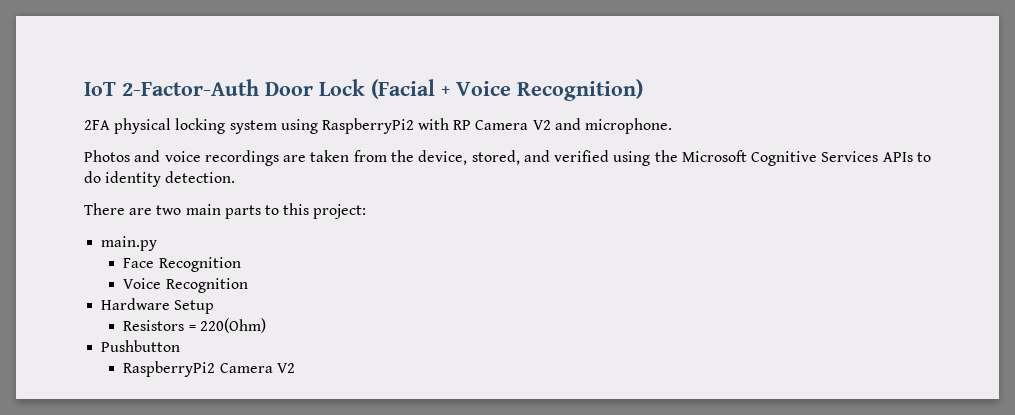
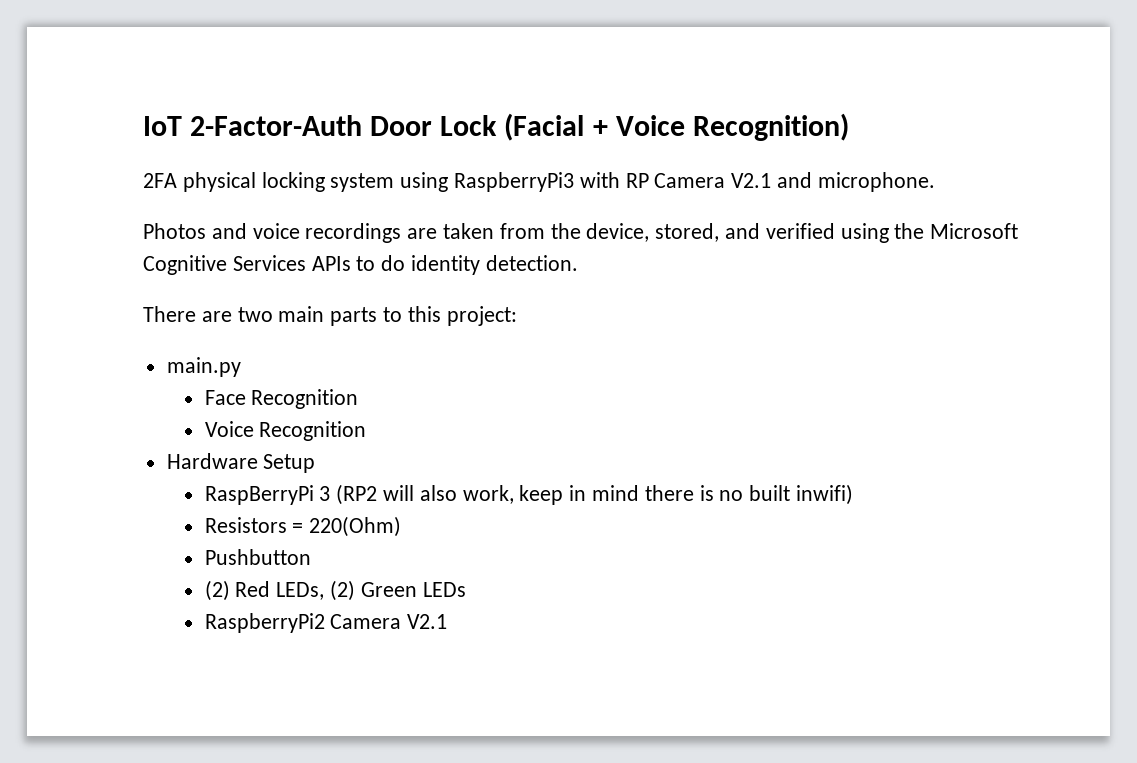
[321,118,414,134] RaspberryPi2 -> [454,172,575,192] RaspberryPi3
[532,120,551,130] V2 -> [731,173,772,188] V2.1
[123,318,266,333] [101,340,181,352] Resistors = 220(Ohm) // Pushbutton -> [204,484,854,505] [204,516,402,537] [204,549,311,565] [204,580,466,601] RaspBerryPi 3 (RP2 will also work, keep in mind there is no built inwifi) // Resistors = 220(Ohm) // Pushbutton // (2) Red LEDs, (2) Green LEDs
[276,363,295,373] V2 -> [407,614,448,629] V2.1

